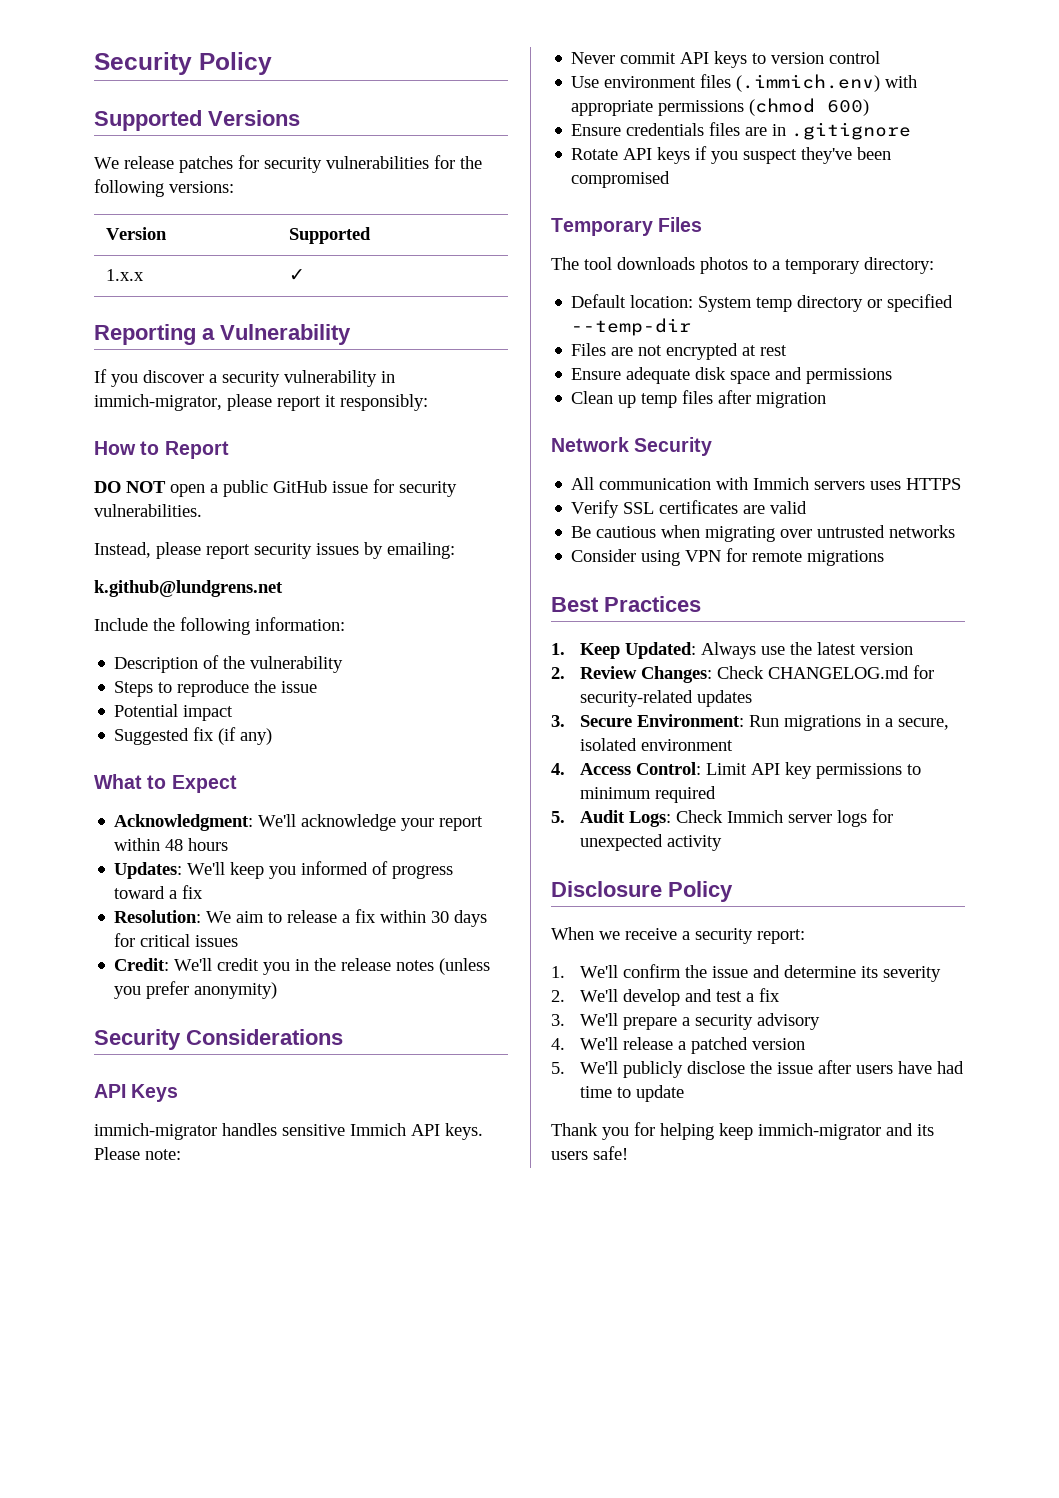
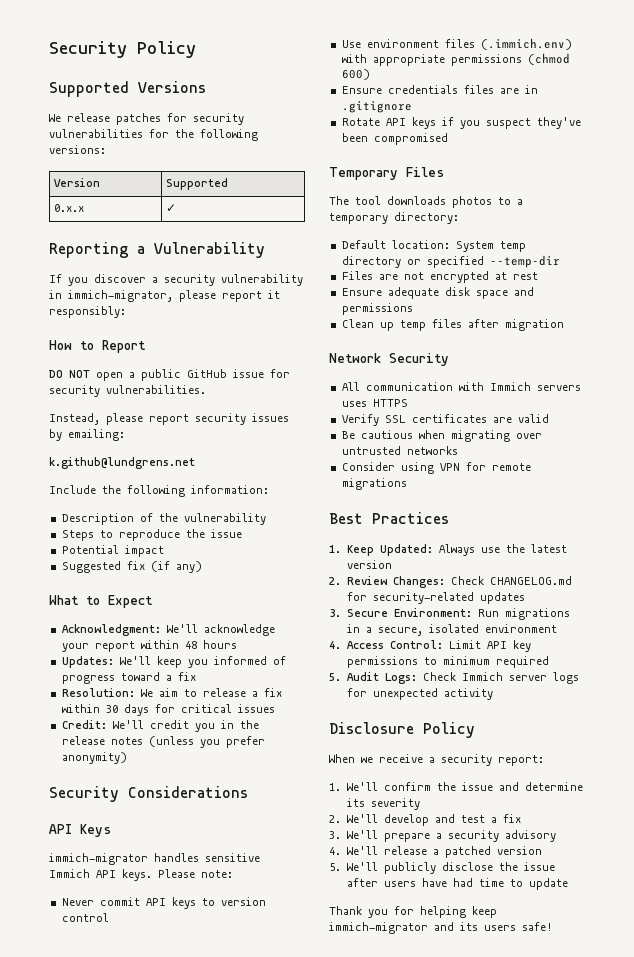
[105,269,144,281] 1.x.x -> [54,204,85,212] 0.x.x

